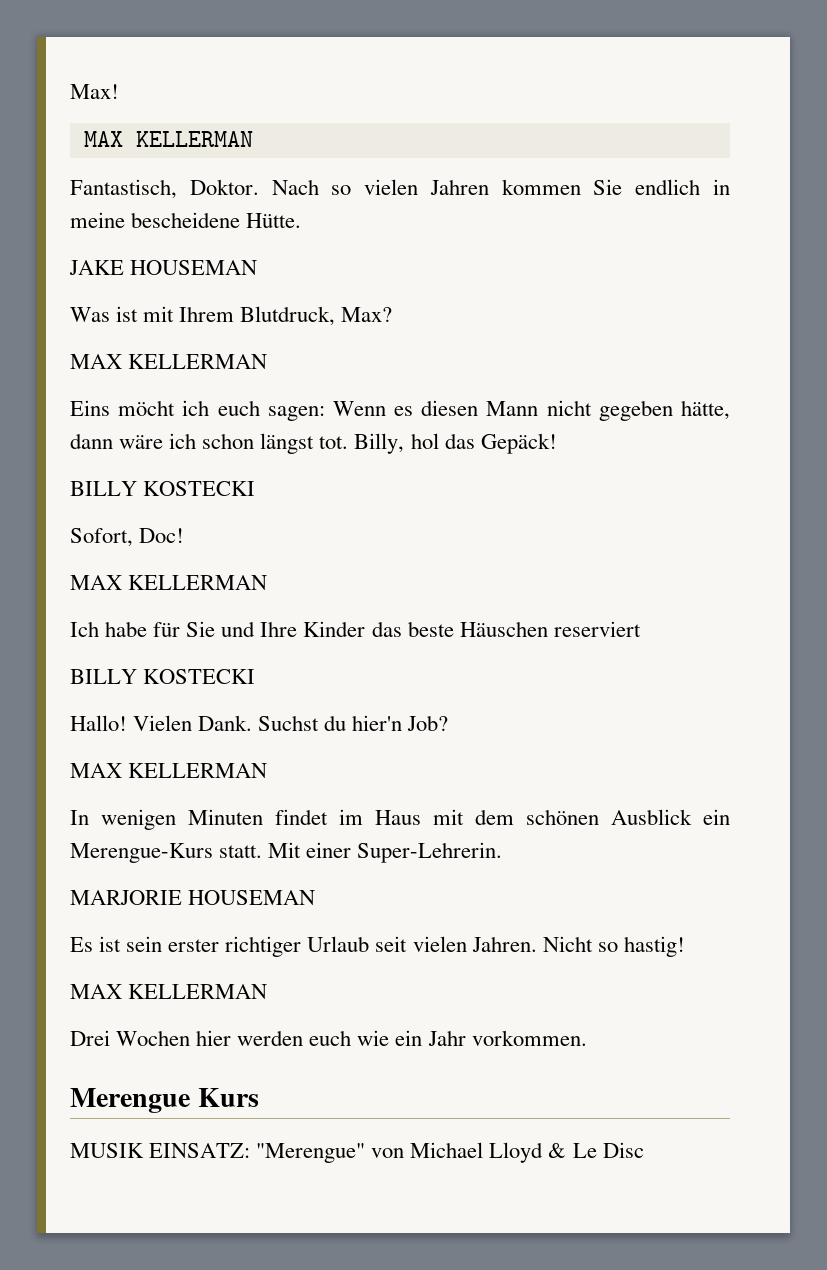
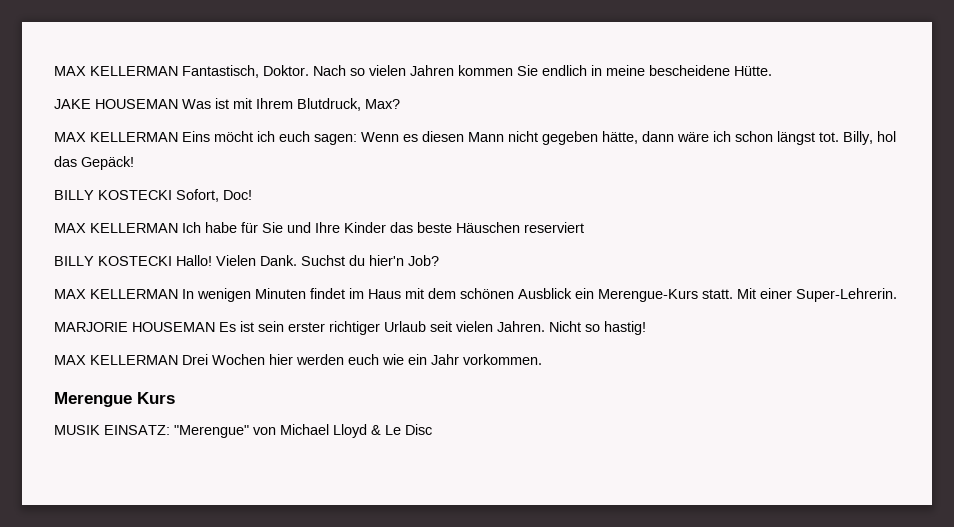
[70,84,119,99] [83,131,253,147] Max! // MAX KELLERMAN // -> [54,66,178,76] MAX KELLERMAN
(258, 267) // -> (178, 104) none
(268, 361) // -> (178, 137) none
(256, 488) // -> (172, 195) none
(268, 582) // -> (178, 228) none
(256, 676) // -> (172, 261) none
(268, 770) // -> (178, 294) none
(316, 897) // -> (215, 327) none
(268, 991) // -> (178, 360) none

